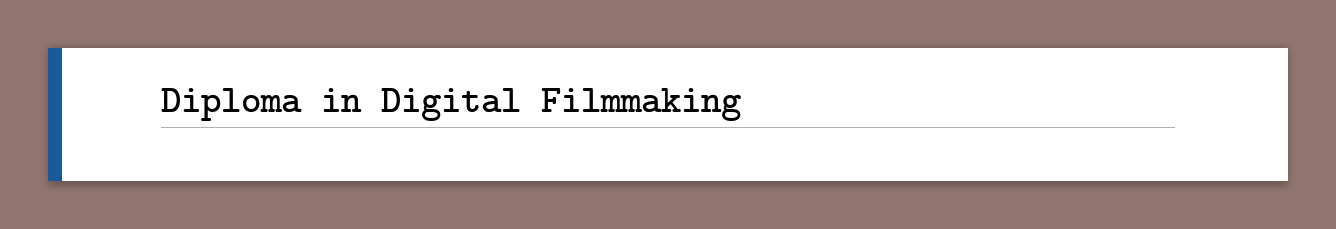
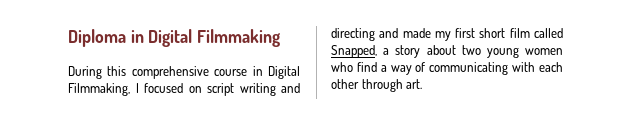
(741, 104) none -> [68,66,300,79] [68,83,300,96] [331,28,563,41] [331,45,563,58] [331,62,563,75] [331,79,423,92] // During this comprehensive course in Digital Filmmaking, I focused on script writing and directing and made my first short film called Snapped, a story about two young women who find a way of communicating with each other through art.

